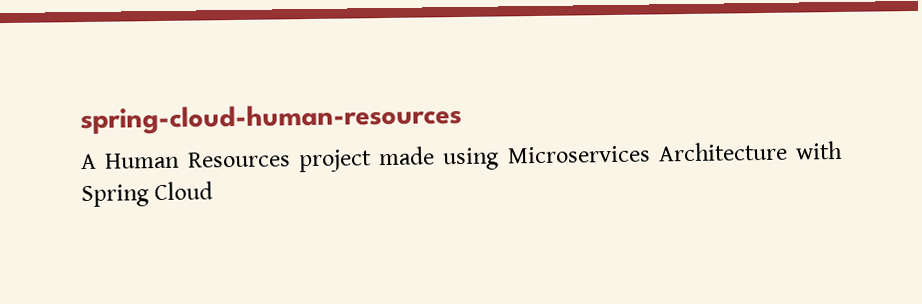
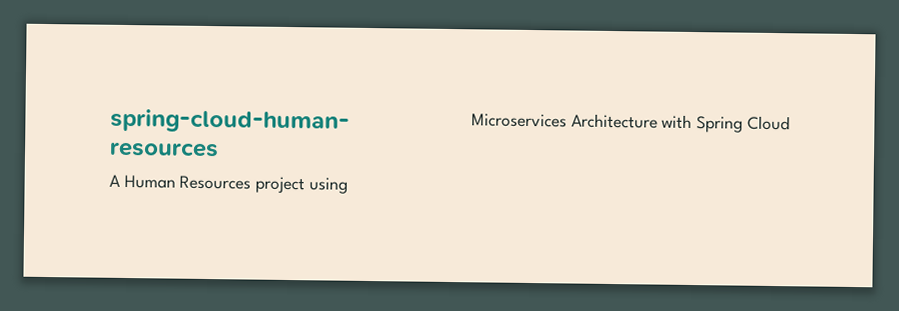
[378,146,435,166] made -> (306, 185) none

